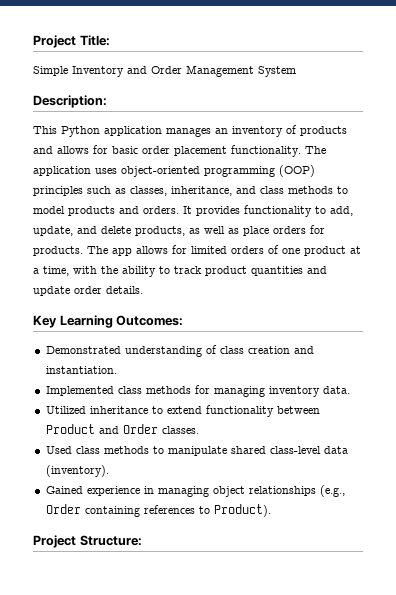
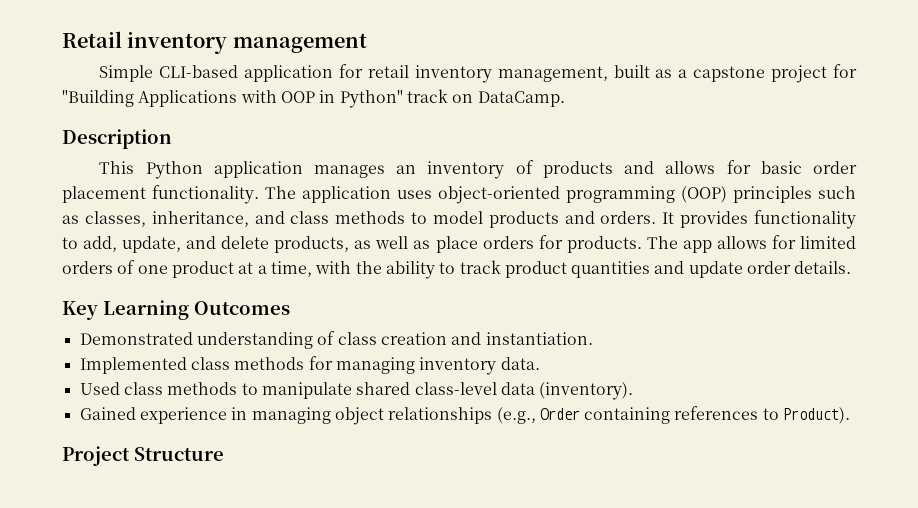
[33,35,110,48] [33,65,296,77] [33,95,107,108] Project Title: // Simple Inventory and Order Management System // Description: -> [62,31,367,54] [99,64,857,83] [62,89,565,108] [62,129,172,149] Retail inventory management // Simple CLI-based application for retail inventory management, built as a capstone project for "Building Applications with OOP in Python" track on DataCamp. // Description
[116,315,184,326] Outcomes: -> [194,301,290,315] Outcomes
[45,405,320,417] [45,424,199,434] // Utilized inheritance to extend functionality between Product and Order classes. -> (540, 363) none
[79,535,142,546] Structure: -> [134,447,224,461] Structure

